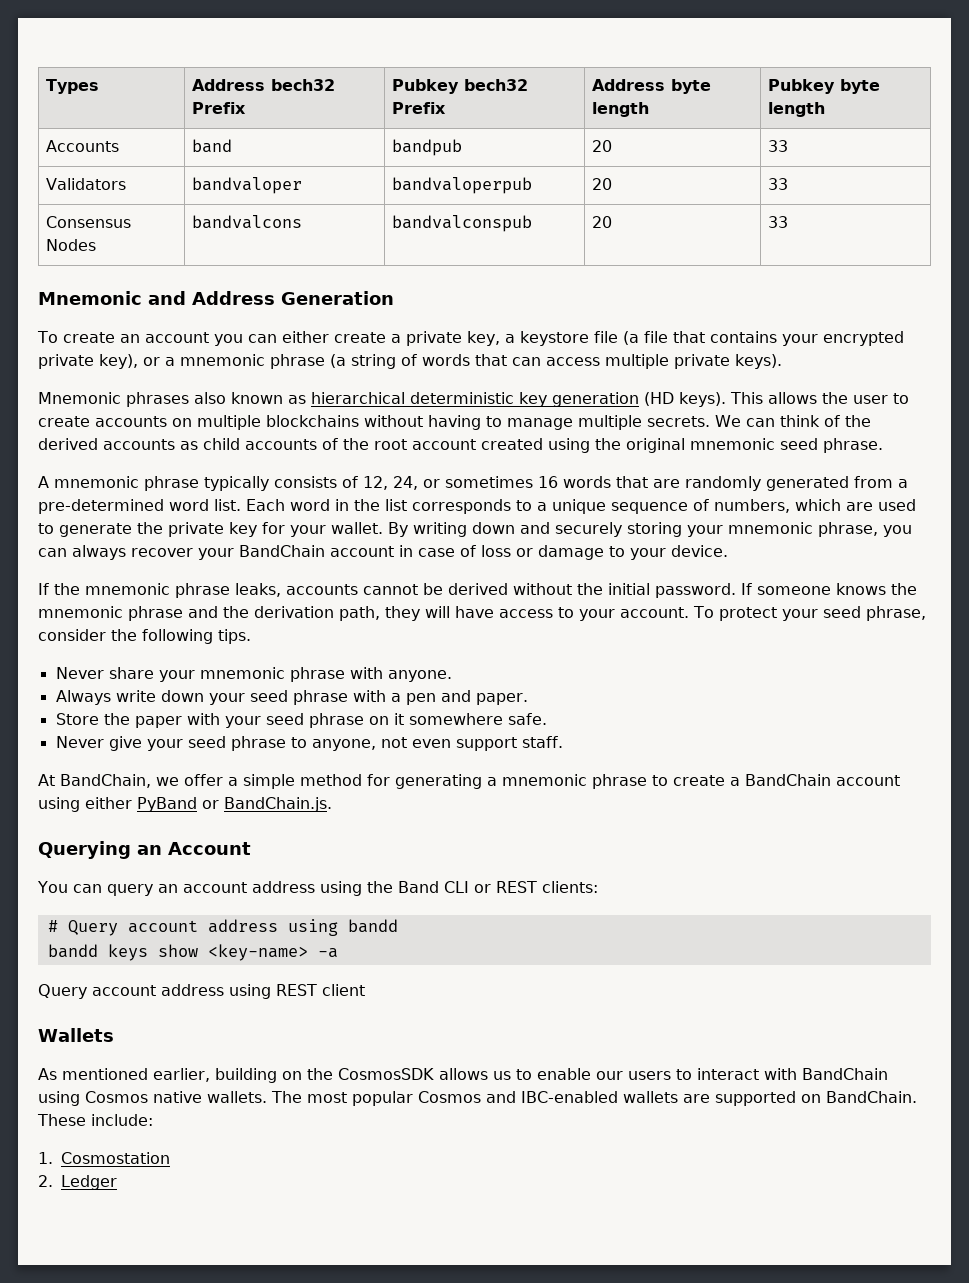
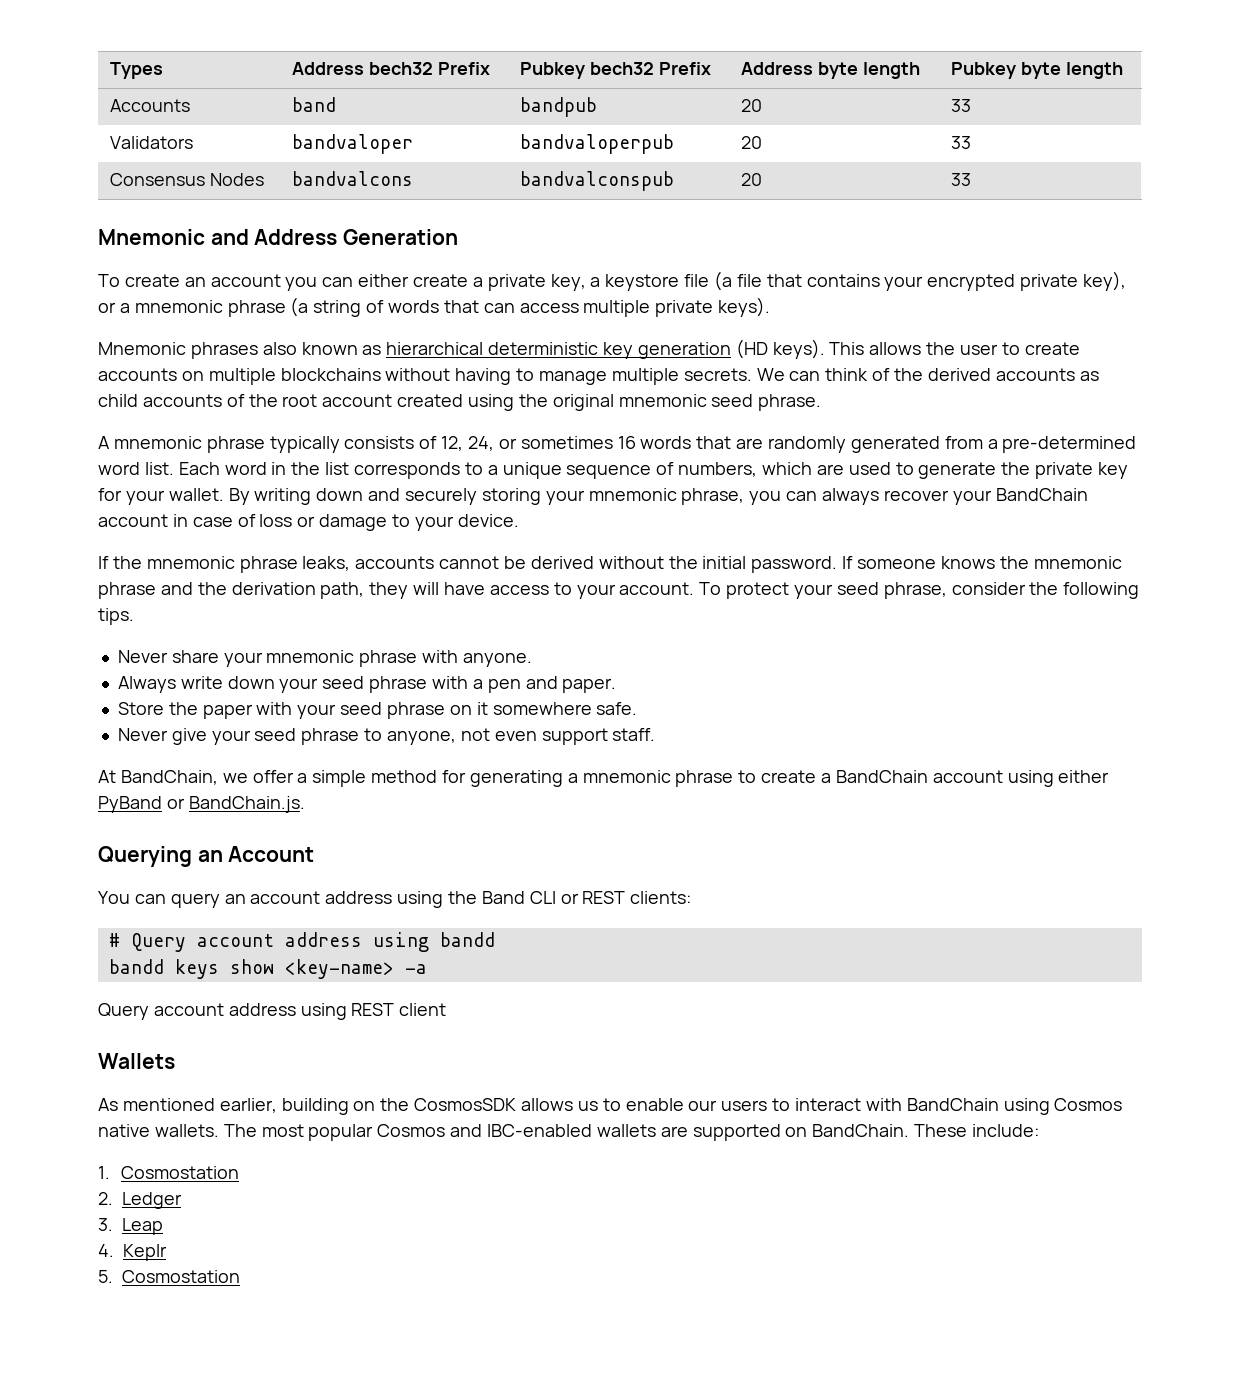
(117, 1182) none -> [98,1218,163,1235] [98,1244,167,1261] [98,1270,240,1283] // 3. Leap // 4. Keplr // 5. Cosmostation

